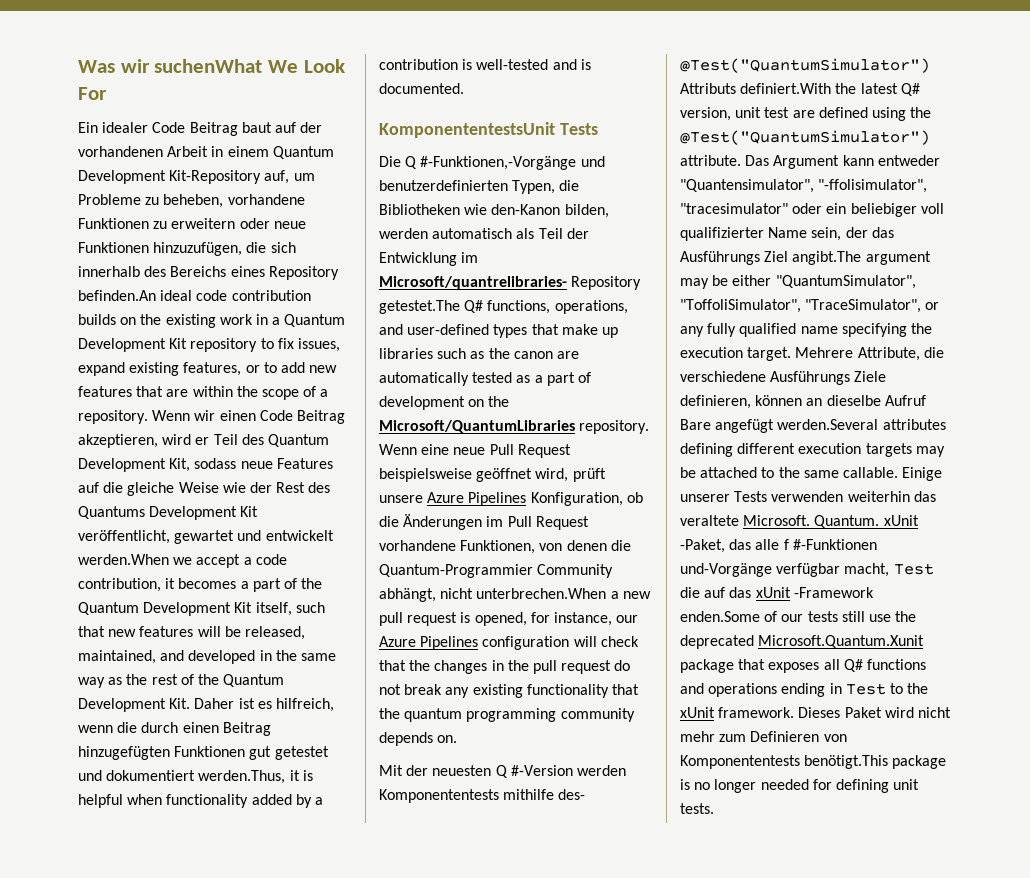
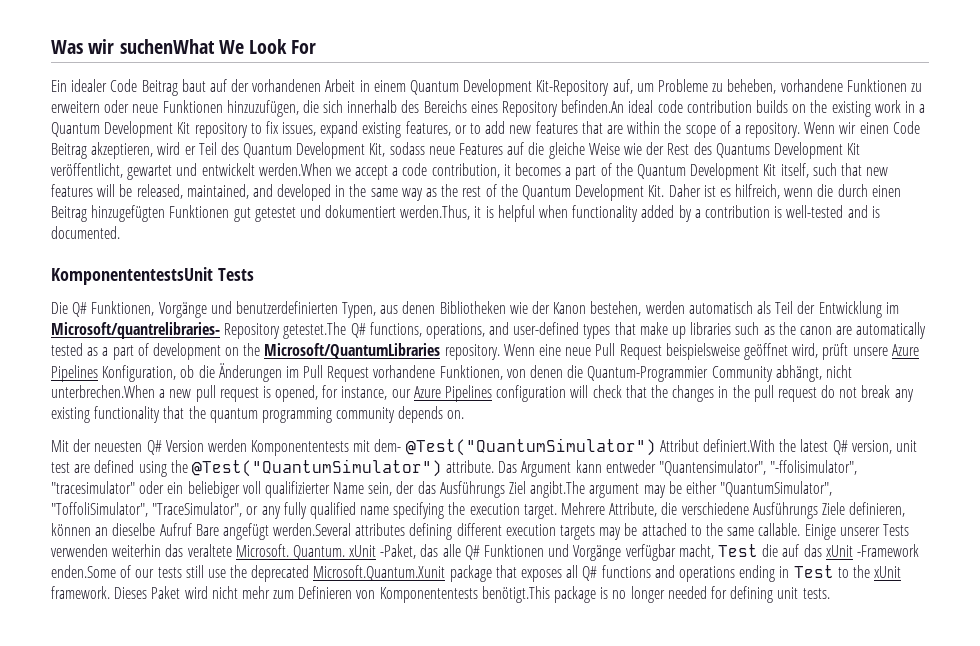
[405,156,605,170] [379,180,580,194] [379,204,609,218] Q #-Funktionen,-Vorgänge und benutzerdefinierten Typen, die Bibliotheken wie den-Kanon bilden, -> [72,301,642,318] Q# Funktionen, Vorgänge und benutzerdefinierten Typen, aus denen Bibliotheken wie der Kanon bestehen,
[495,765,626,778] [379,789,586,803] [680,58,930,73] [680,83,736,94] Q #-Version werden Komponententests mithilfe des- @Test("QuantumSimulator") Attributs -> [146,438,699,456] Q# Version werden Komponententests mit dem- @Test("QuantumSimulator") Attribut
[783,539,877,550] [680,563,772,577] f #-Funktionen und-Vorgänge -> [464,544,622,561] Q# Funktionen und Vorgänge

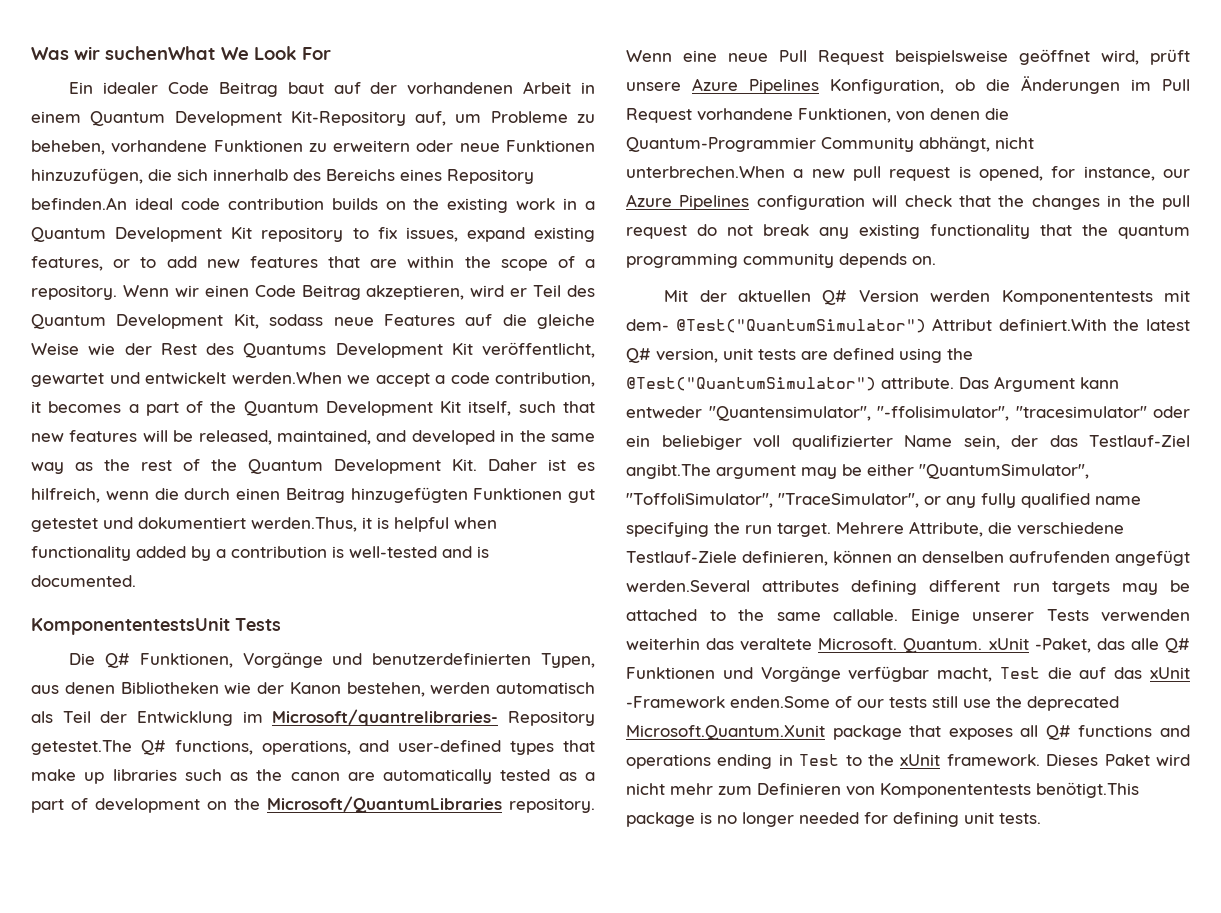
[94,441,143,452] neuesten -> [738,290,812,302] aktuellen
[51,462,70,473] test -> [758,349,796,360] tests
[439,481,527,498] Ausführungs Ziel -> [1089,435,1190,447] Testlauf-Ziel
[469,503,520,515] execution -> [745,525,772,534] run
[752,502,845,519] Ausführungs Ziele -> [626,551,737,563] Testlauf-Ziele
[112,523,219,536] dieselbe Aufruf Bare -> [922,551,1110,563] denselben aufrufenden
[505,524,556,536] execution -> [1012,583,1040,592] run

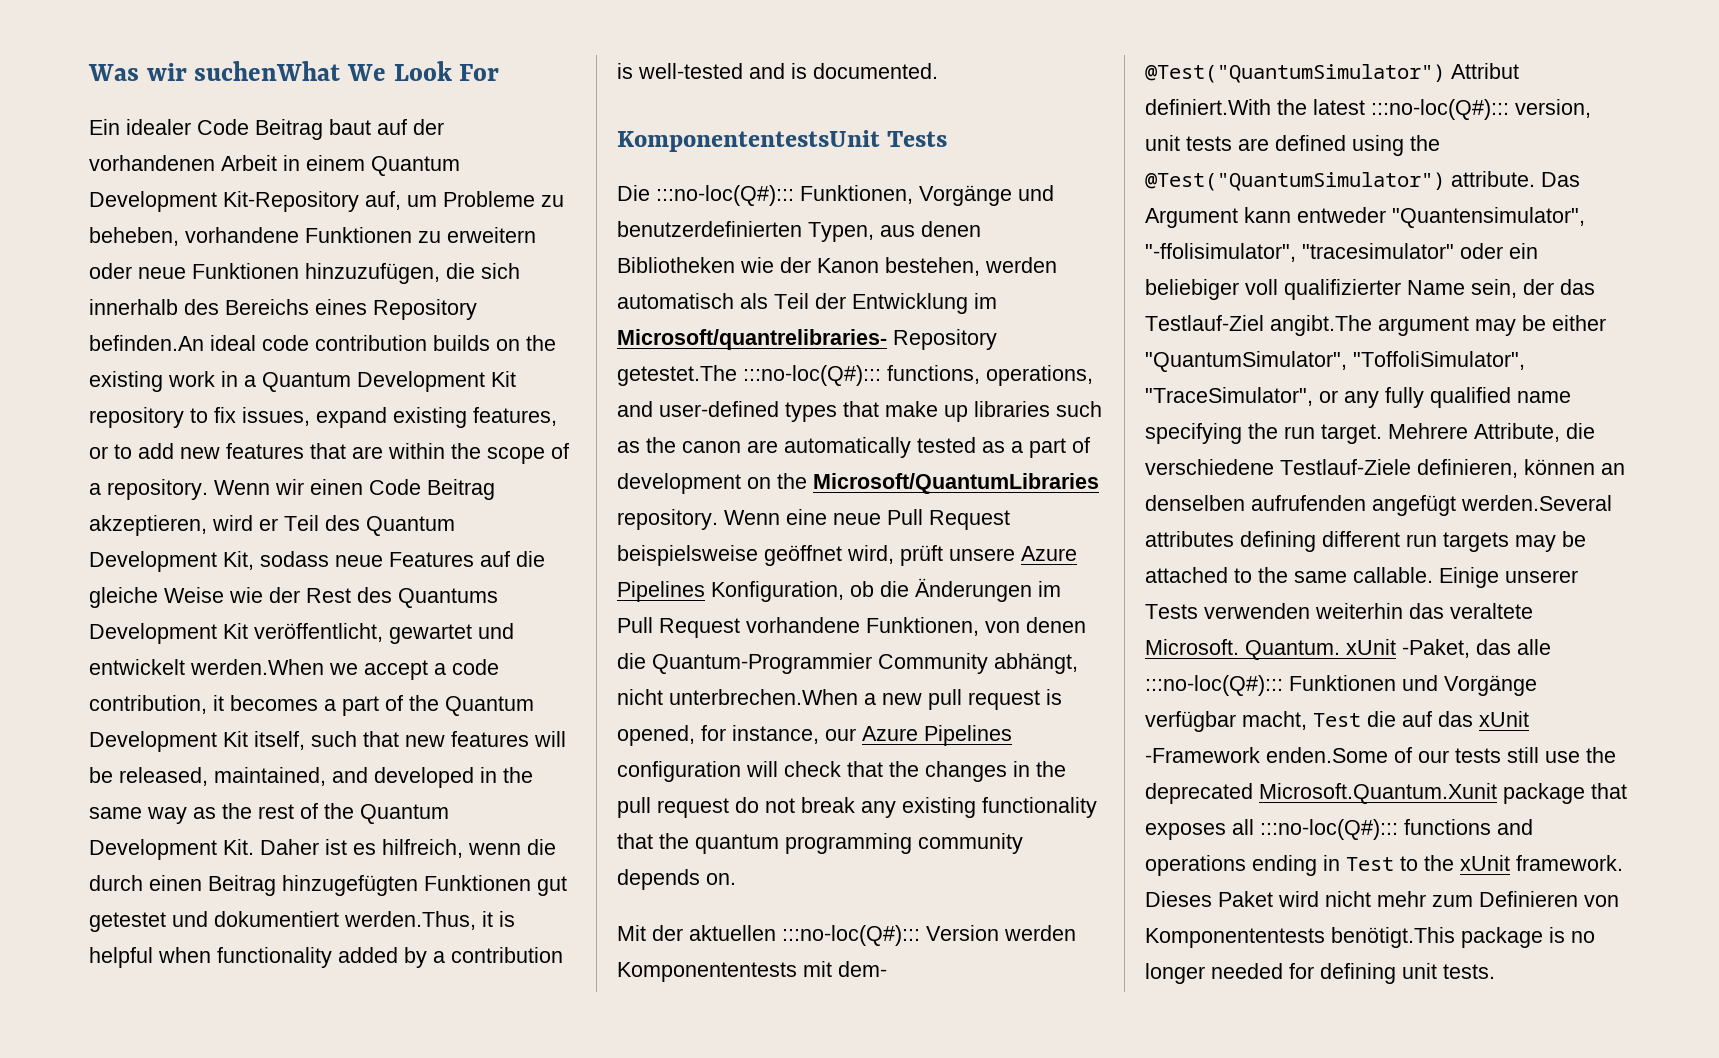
[105,653,131,668] Q# -> [656,185,794,206] :::no-loc(Q#):::
[140,740,166,755] Q# -> [743,365,881,386] :::no-loc(Q#):::
[822,290,848,305] Q# -> [782,925,920,946] :::no-loc(Q#):::
[626,348,651,363] Q# -> [1371,99,1509,120] :::no-loc(Q#):::
[1165,638,1190,653] Q# -> [1145,675,1283,696] :::no-loc(Q#):::
[1045,725,1071,740] Q# -> [1260,819,1398,840] :::no-loc(Q#):::

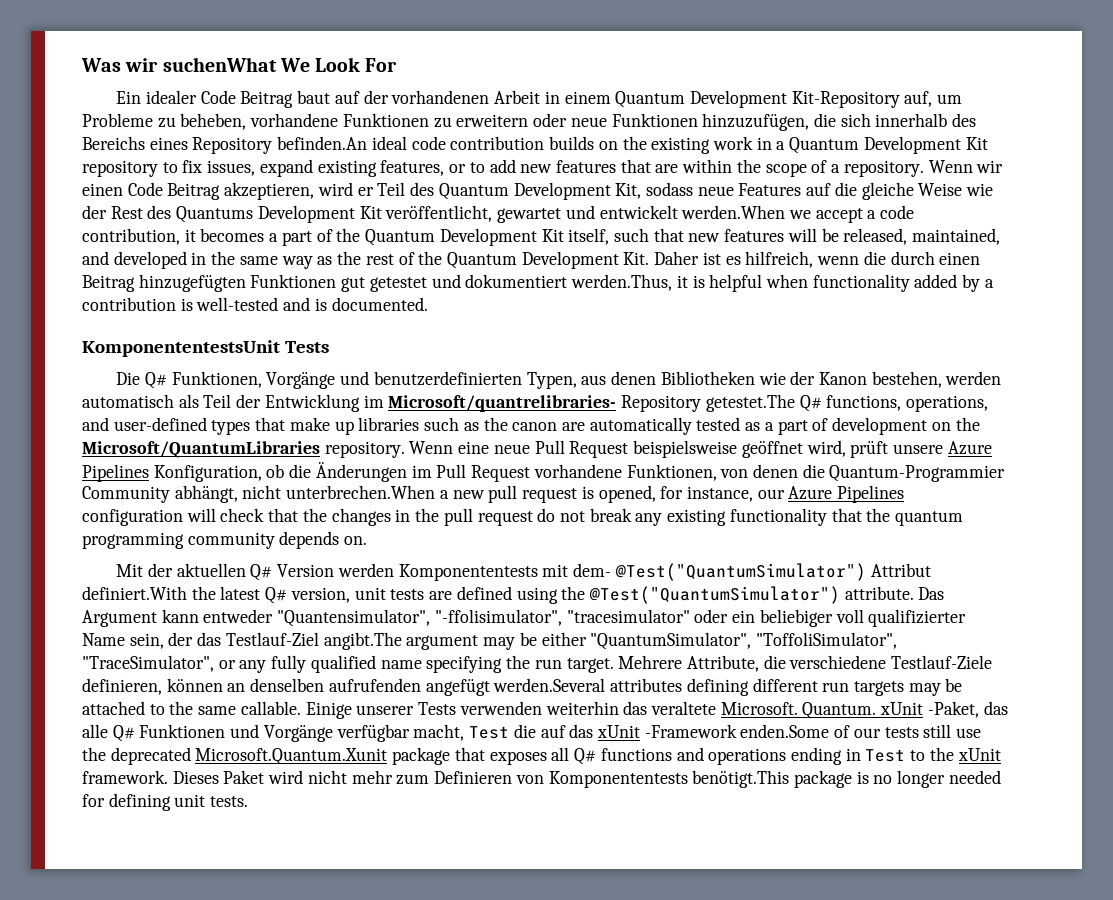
[656,185,794,206] :::no-loc(Q#)::: -> [145,372,168,389] Q#
[743,365,881,386] :::no-loc(Q#)::: -> [799,395,822,412] Q#
[782,925,920,946] :::no-loc(Q#)::: -> [250,564,273,581] Q#
[1371,99,1509,120] :::no-loc(Q#)::: -> [265,587,288,604] Q#
[1145,675,1283,696] :::no-loc(Q#)::: -> [112,725,135,742] Q#
[1260,819,1398,840] :::no-loc(Q#)::: -> [574,748,597,765] Q#

